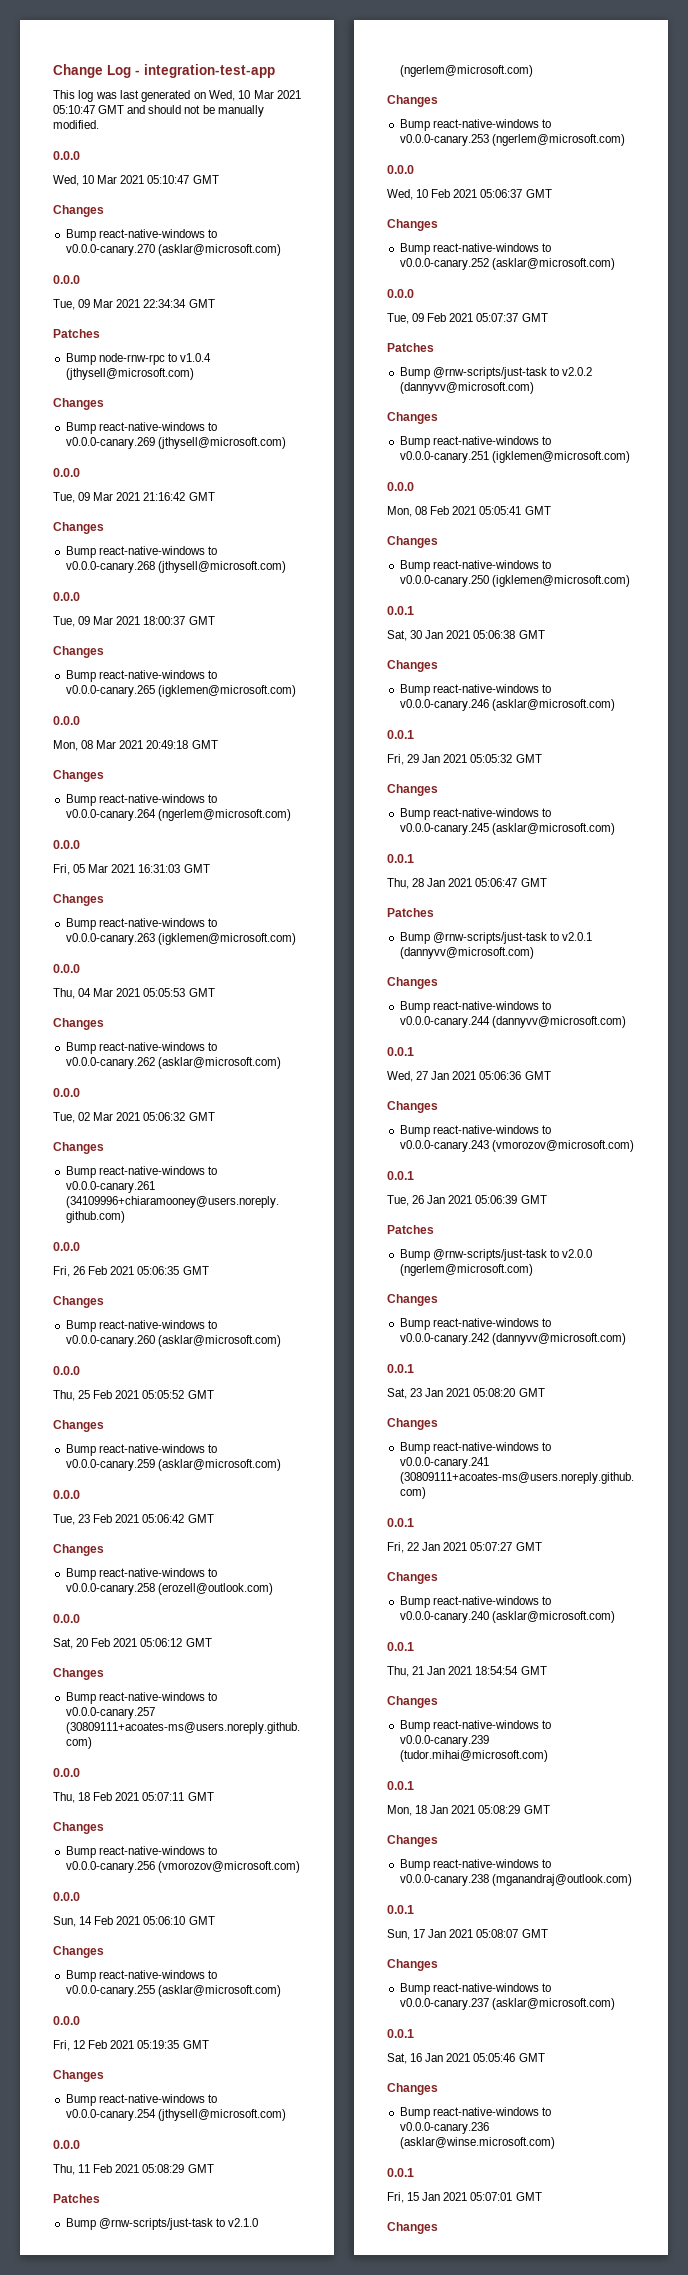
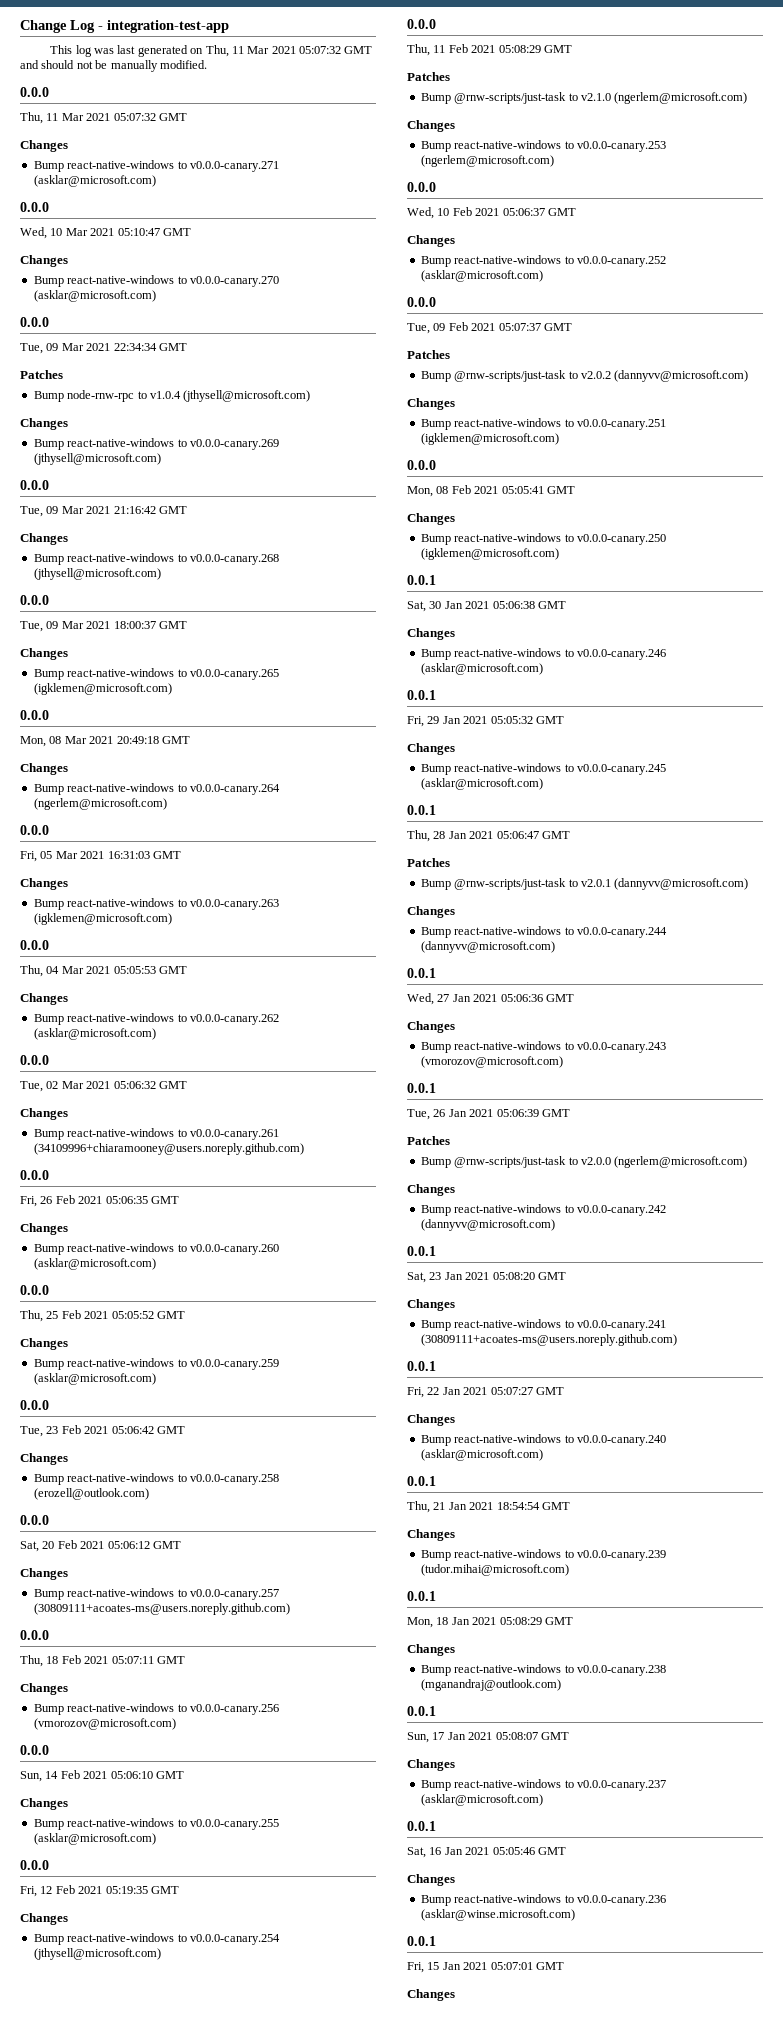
[209,90,301,101] [53,105,95,114] Wed, 10 Mar 2021 05:10:47 -> [205,45,342,57] Thu, 11 Mar 2021 05:07:32
(80, 155) none -> [20,112,187,124] [20,140,68,152] [33,160,279,172] [33,175,156,187] [20,202,49,212] // Thu, 11 Mar 2021 05:07:32 GMT // Changes // Bump react-native-windows to v0.0.0-canary.271 (asklar@microsoft.com) // 0.0.0

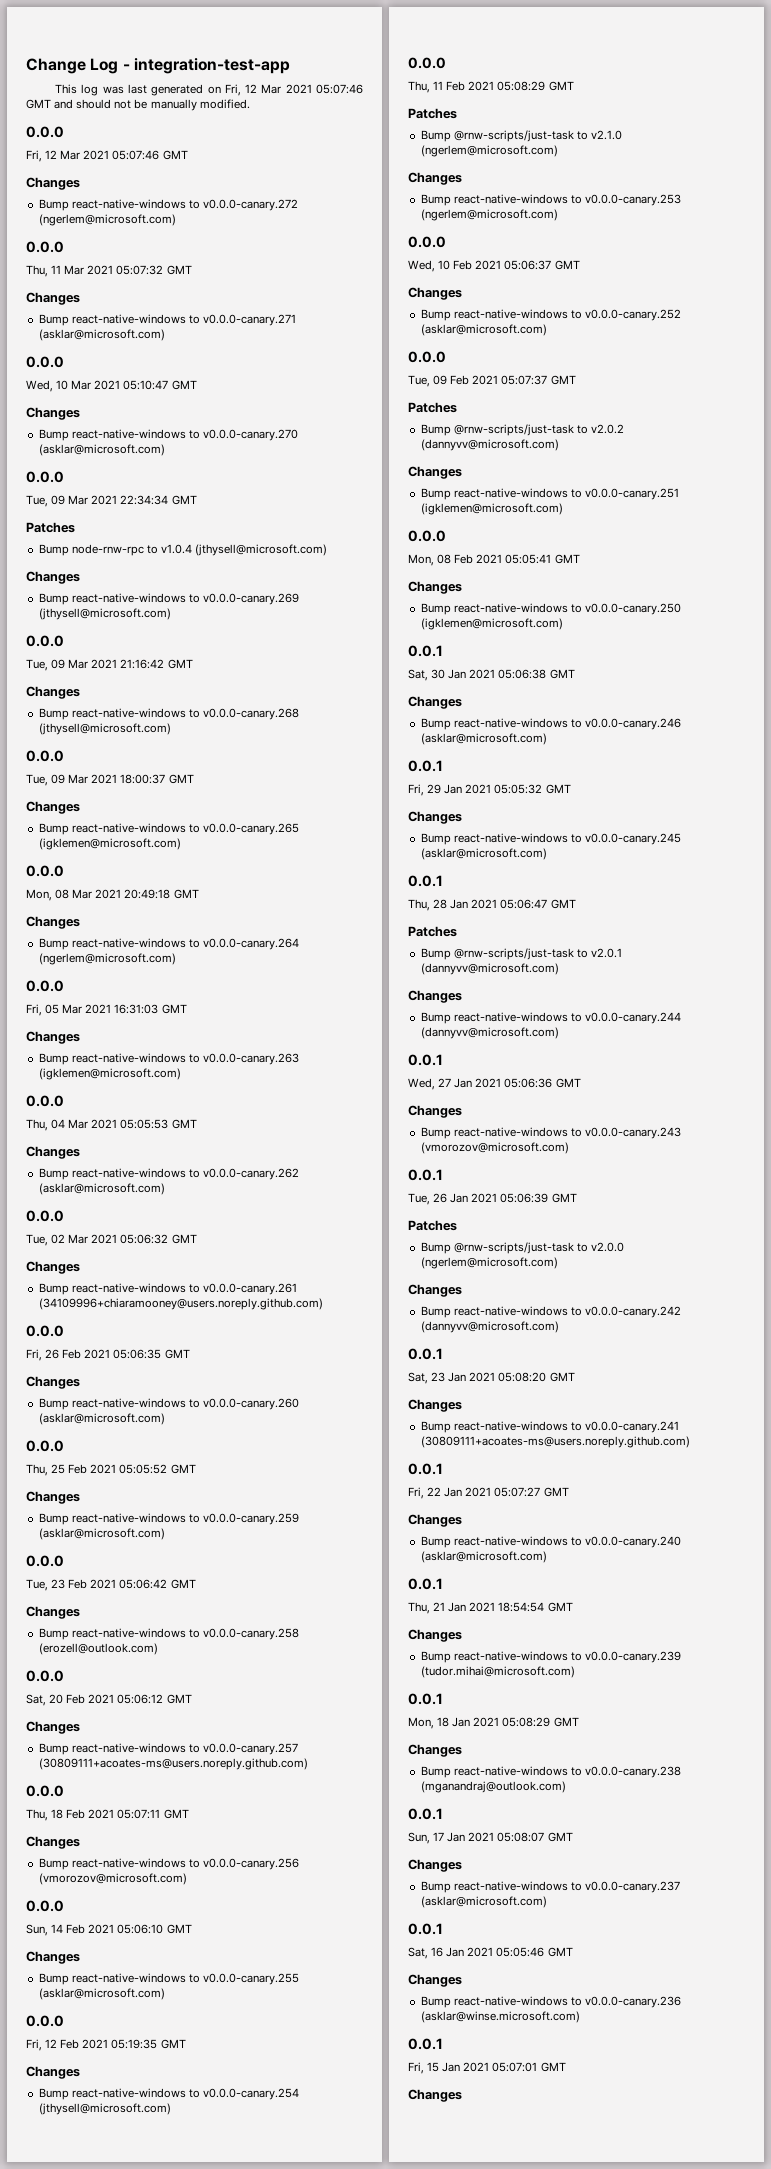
[205,45,342,57] Thu, 11 Mar 2021 05:07:32 -> [224,84,363,96] Fri, 12 Mar 2021 05:07:46
(49, 92) none -> [26,150,188,162] [26,177,80,190] [38,199,298,211] [38,214,176,226] [26,241,64,253] // Fri, 12 Mar 2021 05:07:46 GMT // Changes // Bump react-native-windows to v0.0.0-canary.272 (ngerlem@microsoft.com) // 0.0.0

